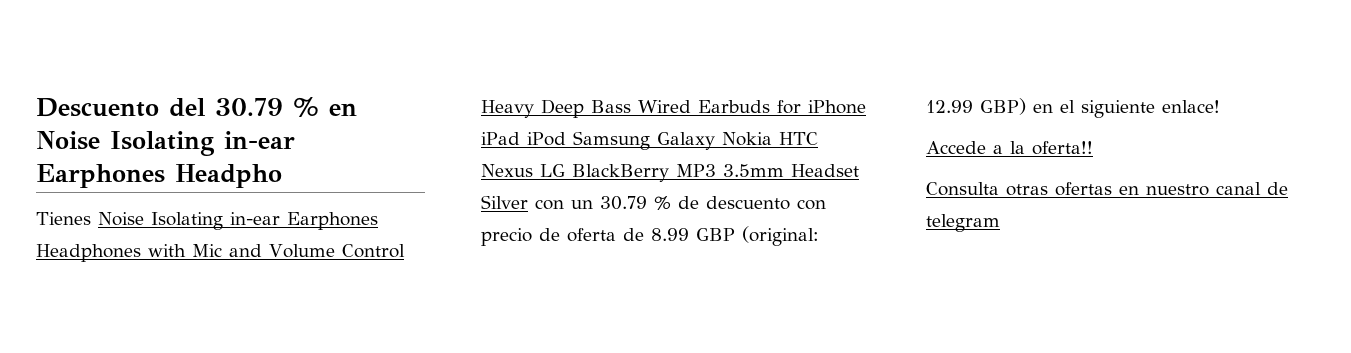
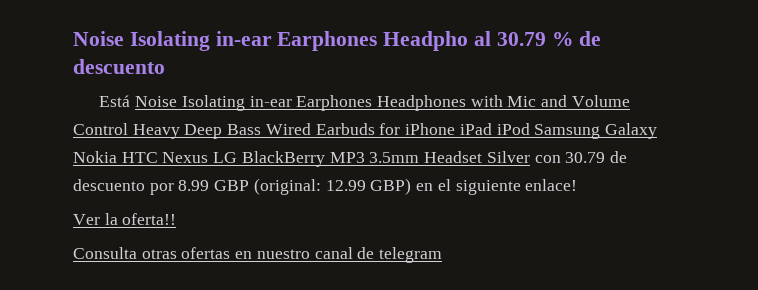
[36,97,357,117] Descuento del 30.79 % en -> (73, 38) none
[36,212,91,225] // Tienes -> [474,31,602,46] [73,59,165,74] [99,95,131,107] al 30.79 % de descuento // Está
[571,196,826,210] [481,228,644,246] un 30.79 % de descuento con precio de oferta de -> [565,151,627,163] [73,179,174,195] 30.79 de descuento por
[926,141,1003,154] Accede a -> [73,214,100,225] Ver

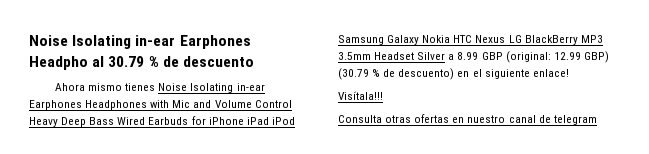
[99,95,131,107] Está -> [54,83,156,91] Ahora mismo tienes
[534,151,627,163] [73,179,174,195] con 30.79 de descuento por -> [448,54,455,60] a
(412, 186) none -> [338,68,455,80] (30.79 % de descuento)
[73,213,177,225] Ver la oferta!! -> [338,91,383,100] Visítala!!!

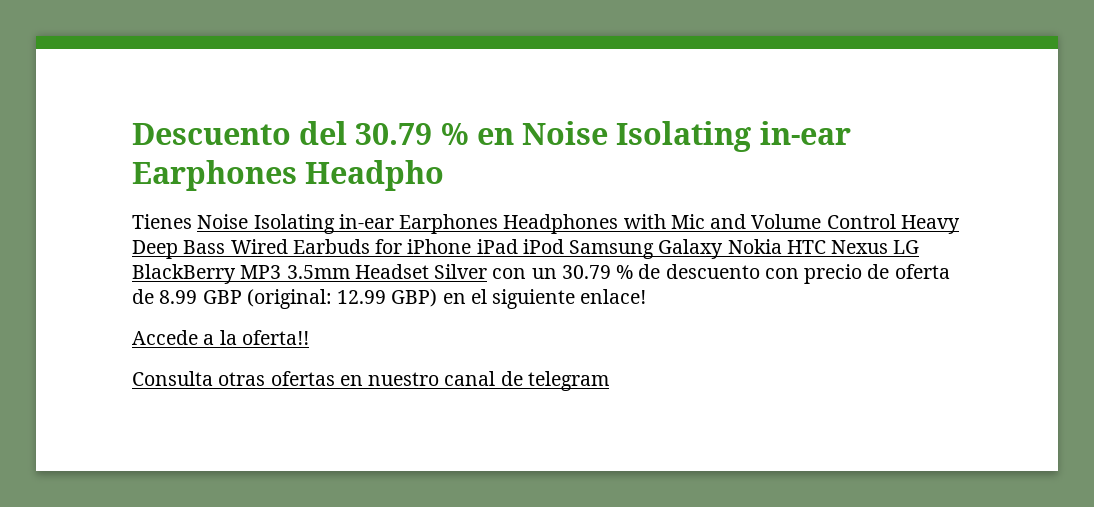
(29, 40) none -> [132,121,514,145] Descuento del 30.79 % en
[92,56,254,67] [54,83,156,91] al 30.79 % de descuento // Ahora mismo tienes -> [132,214,192,229] // Tienes
[448,54,455,60] a -> [492,264,950,284] [132,289,154,304] con un 30.79 % de descuento con precio de oferta de
[338,68,455,80] (30.79 % de descuento) -> (438, 298) none
[338,91,383,100] Visítala!!! -> [132,330,309,345] Accede a la oferta!!

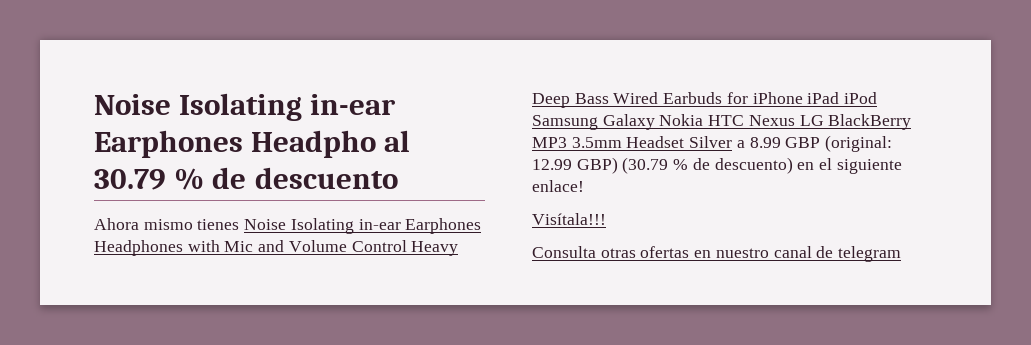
[132,121,514,145] Descuento del 30.79 % en -> (94, 104) none
[132,214,192,229] // Tienes -> [384,130,411,152] [94,167,398,190] [94,218,240,230] al 30.79 % de descuento // Ahora mismo tienes
[492,264,950,284] [132,289,154,304] con un 30.79 % de descuento con precio de oferta de -> [736,140,745,148] a
(438, 298) none -> [622,157,793,174] (30.79 % de descuento)
[132,330,309,345] Accede a la oferta!! -> [532,213,606,225] Visítala!!!

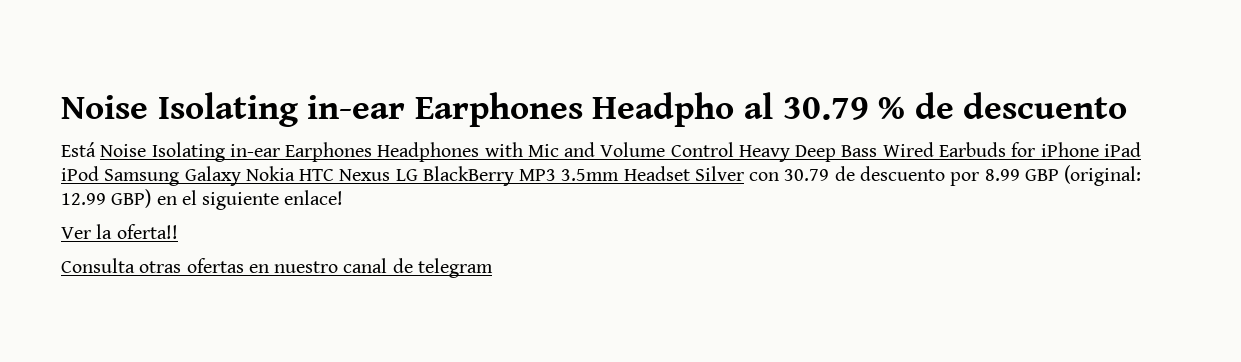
[94,218,240,230] Ahora mismo tienes -> [61,142,96,157] Está
[736,140,745,148] a -> [749,166,980,186] con 30.79 de descuento por
[622,157,793,174] (30.79 % de descuento) -> (152, 198) none
[532,213,606,225] Visítala!!! -> [61,224,178,239] Ver la oferta!!

